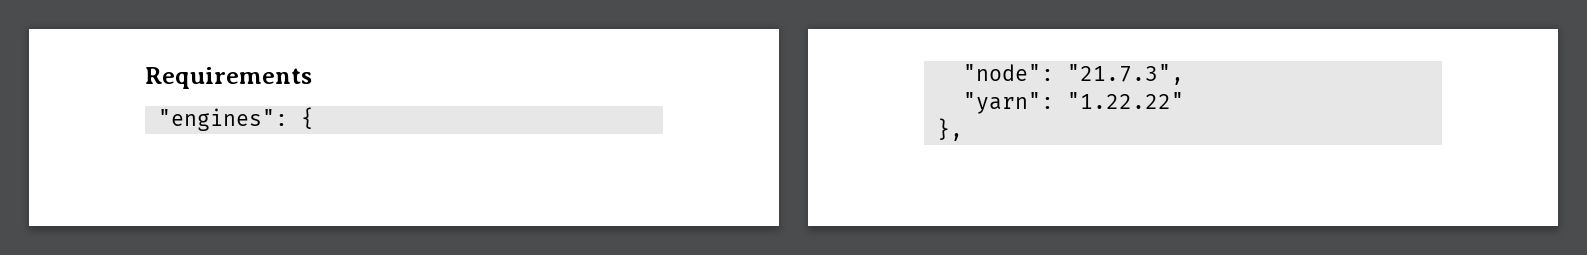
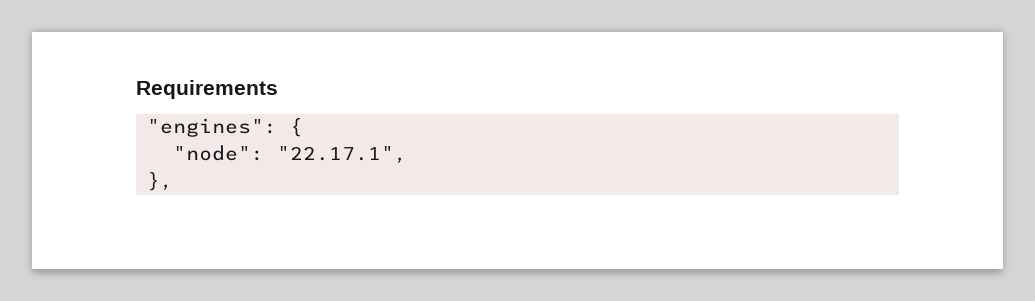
[1066,64,1184,85] [962,92,1184,114] "21.7.3", // "yarn": "1.22.22" -> [277,146,408,164] "22.17.1",

